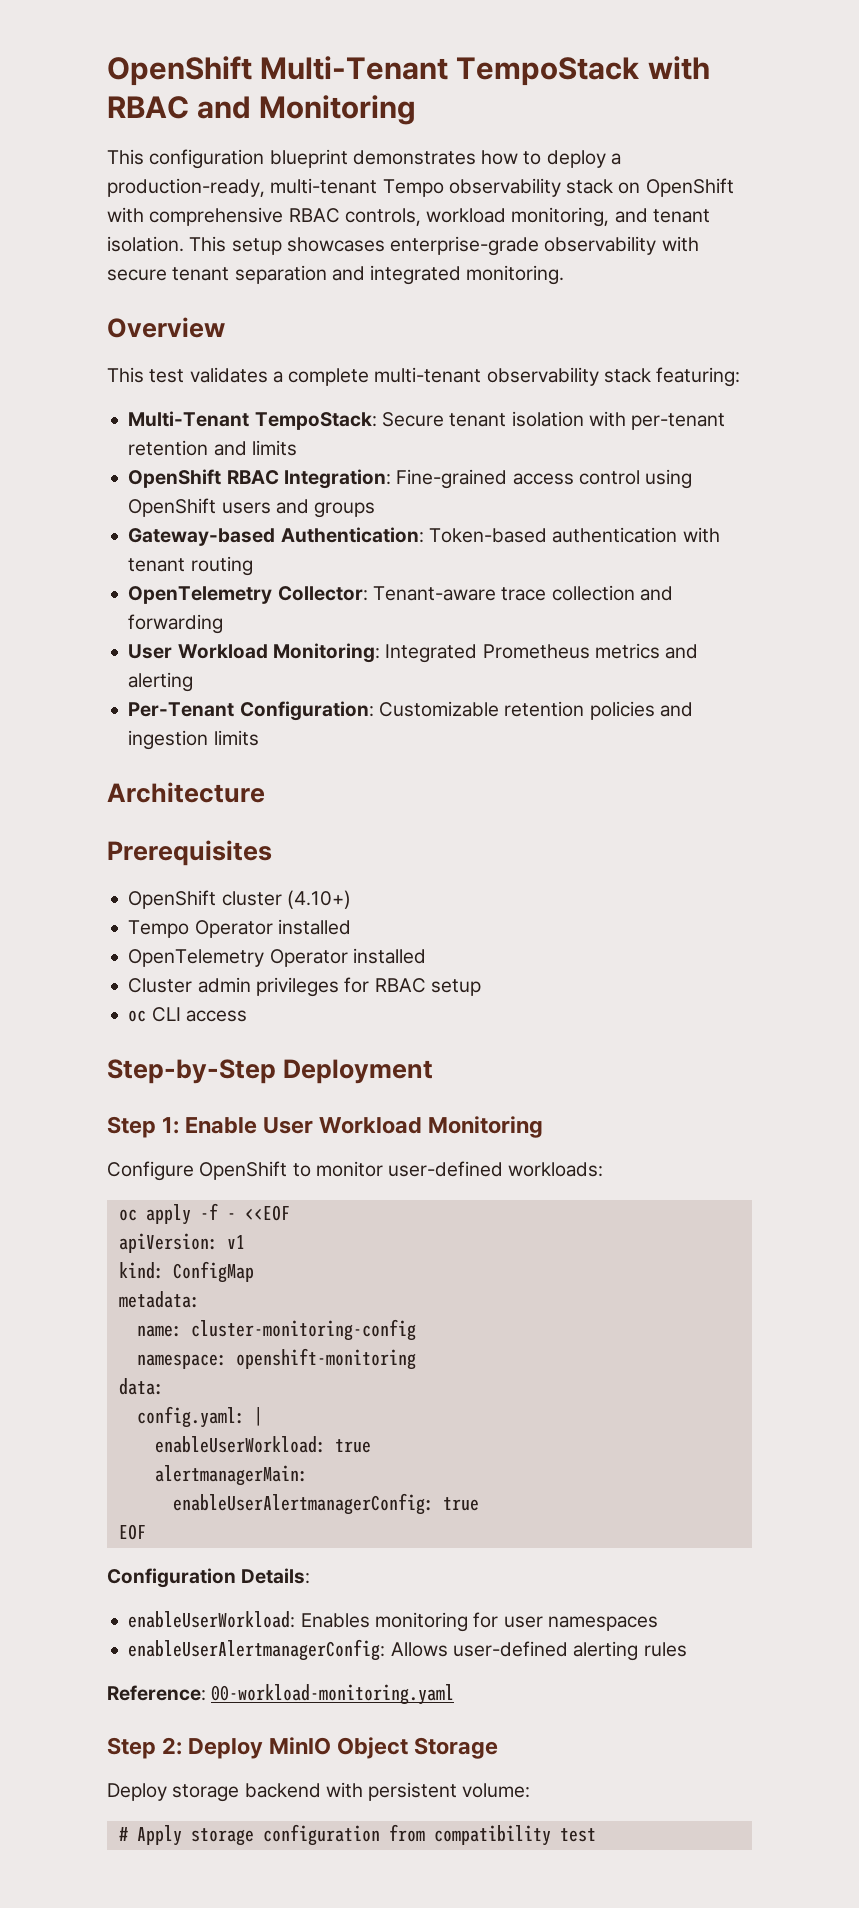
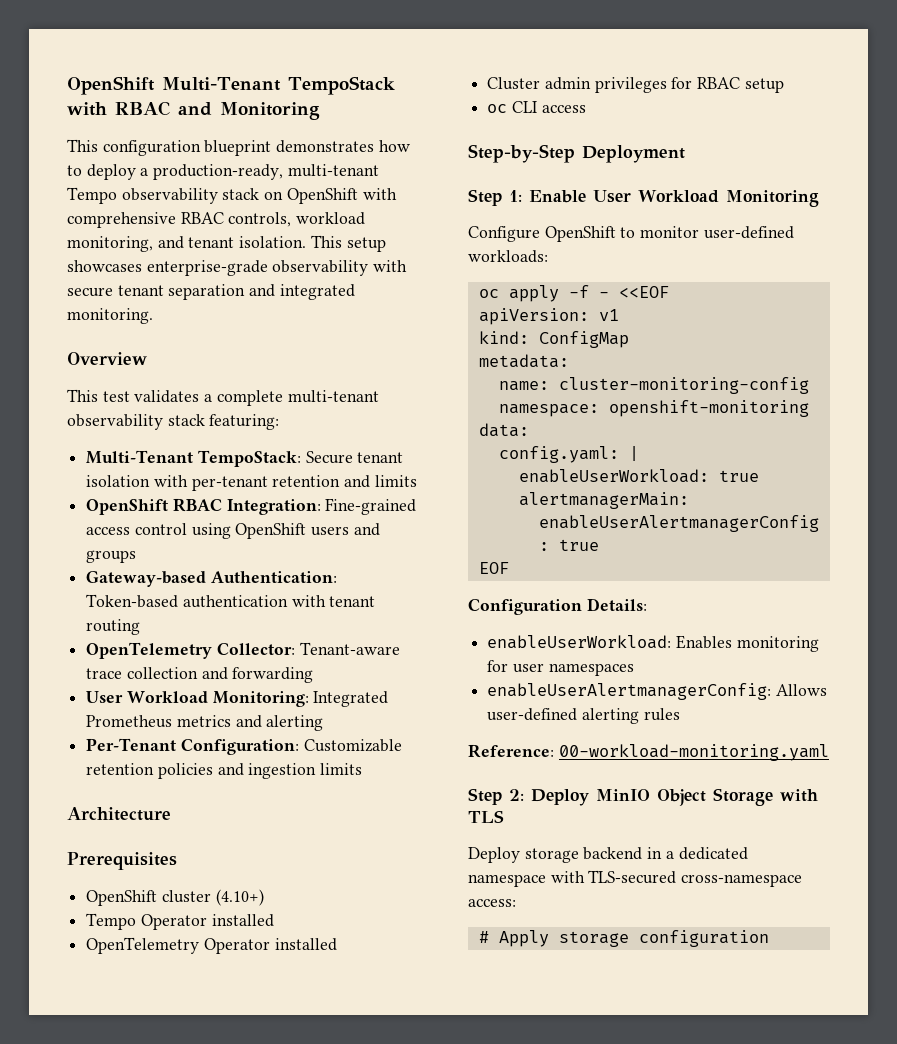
(499, 1748) none -> [780,789,818,802] [468,810,504,823] with TLS
[325,1782,531,1801] with persistent volume: -> [647,847,748,860] [468,870,803,887] [468,899,516,907] in a dedicated namespace with TLS-secured cross-namespace access:
[388,1824,596,1846] from compatibility test -> (769, 938) none

